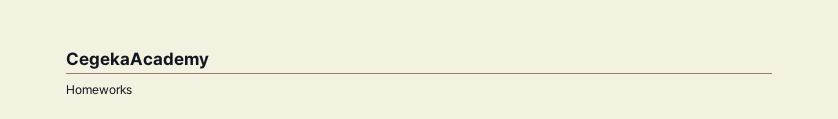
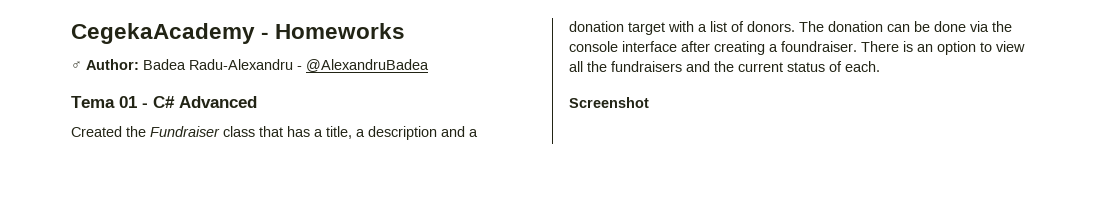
[66,85,132,95] // Homeworks -> [261,23,406,39] [71,59,429,72] [71,96,257,108] [71,126,478,140] [569,21,1012,35] [569,41,1025,55] [569,61,880,72] [569,97,649,108] - Homeworks // ♂ Author: Badea Radu-Alexandru - @AlexandruBadea // Tema 01 - C# Advanced // Created the Fundraiser class that has a title, a description and a donation target with a list of donors. The donation can be done via the console interface after creating a foundraiser. There is an option to view all the fundraisers and the current status of each. // Screenshot

